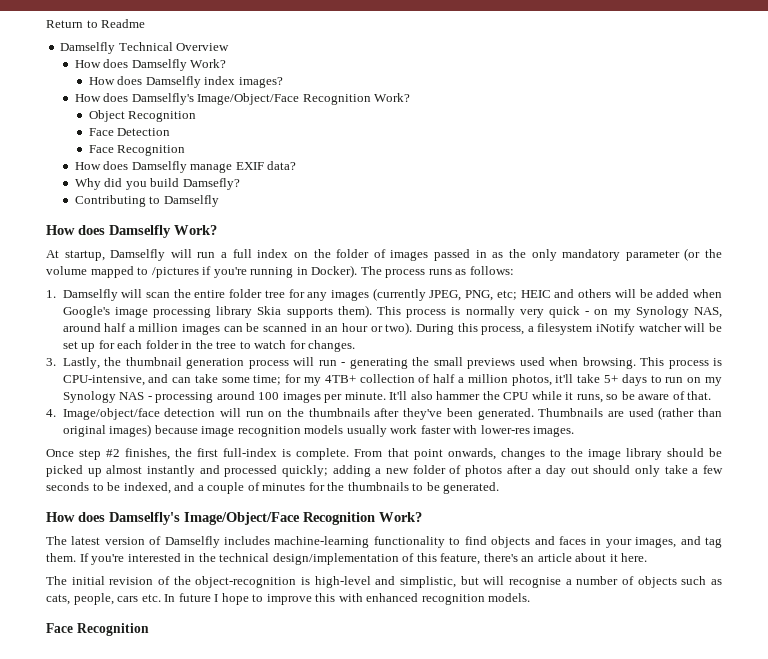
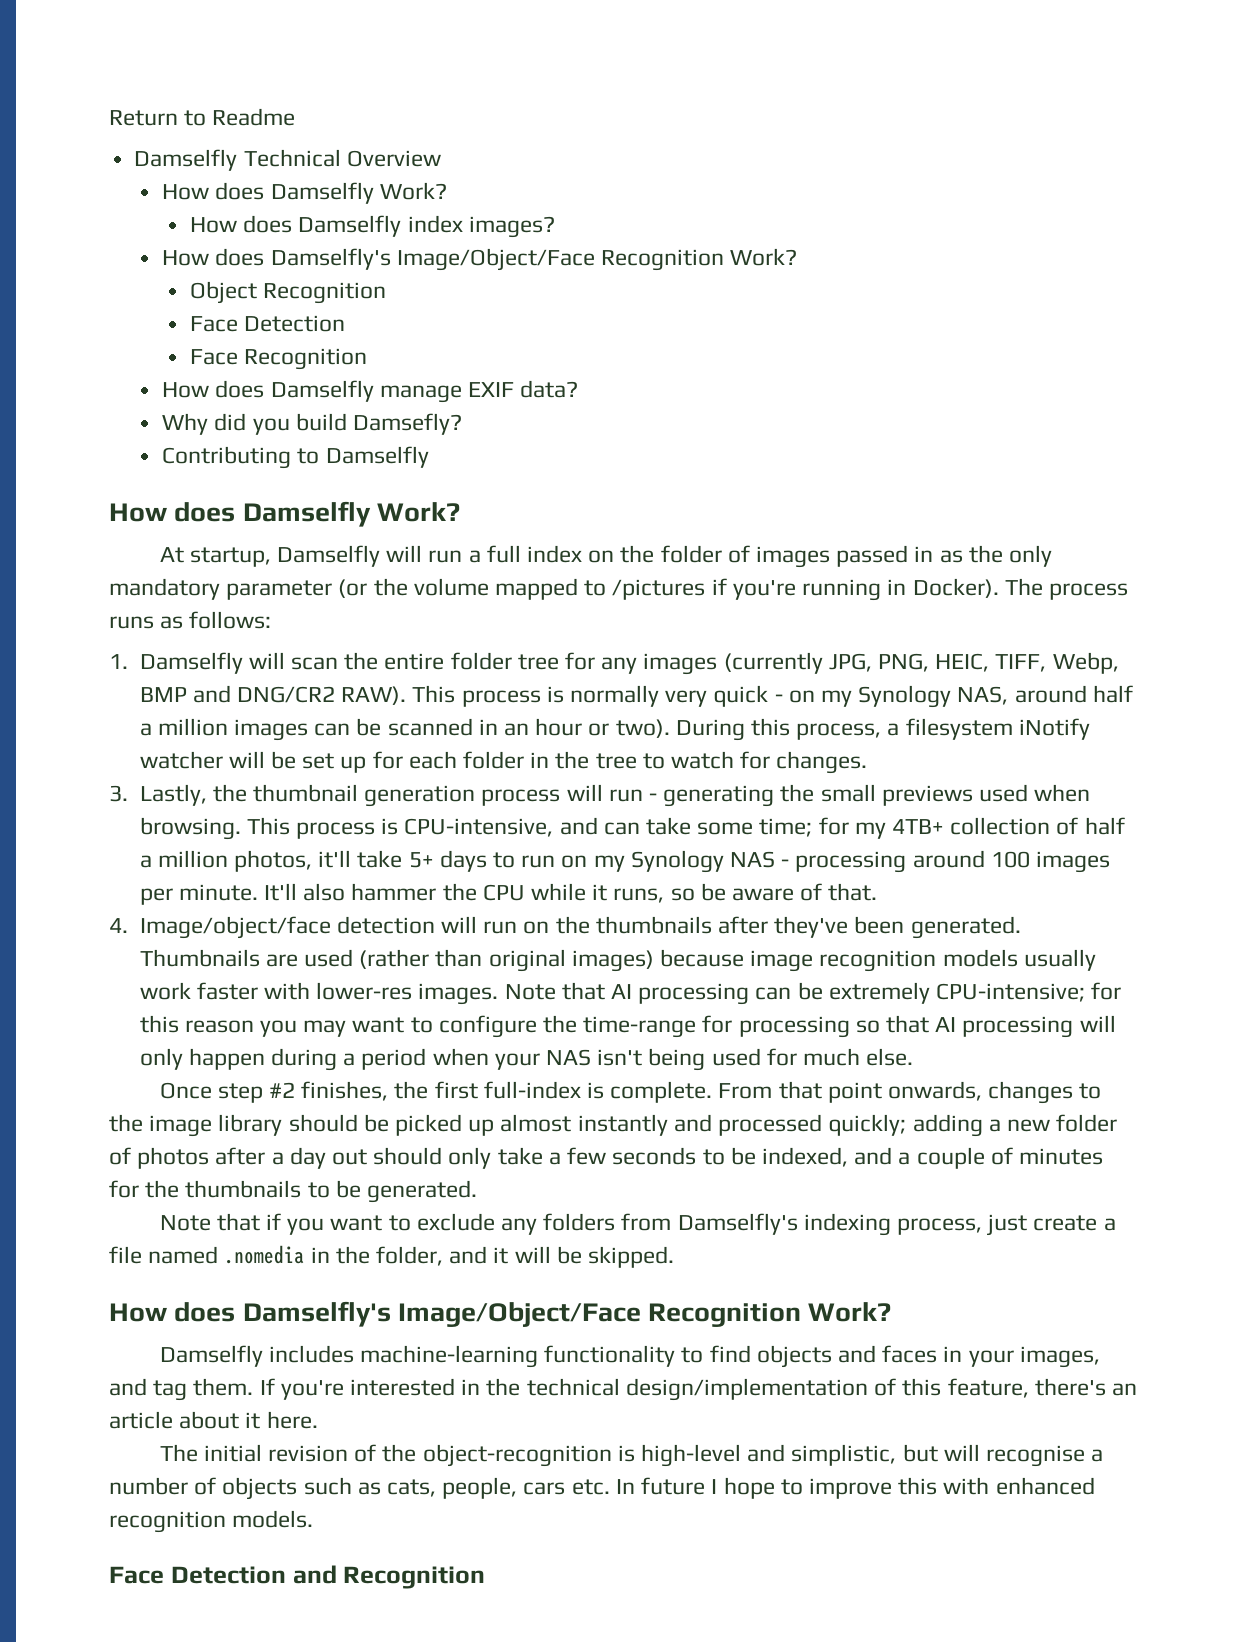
[429,289,723,301] [62,305,372,318] JPEG, PNG, etc; HEIC and others will be added when Google's image processing library Skia supports them). -> [828,652,1119,674] [139,685,407,705] JPG, PNG, HEIC, TIFF, Webp, BMP and DNG/CR2 RAW).
(575, 431) none -> [504,982,1122,1005] [139,1015,1116,1038] [139,1048,914,1071] Note that AI processing can be extremely CPU-intensive; for this reason you may want to configure the time-range for processing so that AI processing will only happen during a period when your NAS isn't being used for much else.
[46,512,422,525] [46,536,162,545] // How does Damselfly's Image/Object/Face Recognition Work? // The latest version of -> [159,1213,1116,1236] [109,1245,675,1268] [109,1301,892,1327] // Note that if you want to exclude any folders from Damselfly's indexing process, just create a file named .nomedia in the folder, and it will be skipped. // How does Damselfly's Image/Object/Face Recognition Work? //
(73, 628) none -> [170,1565,337,1584] Detection and

